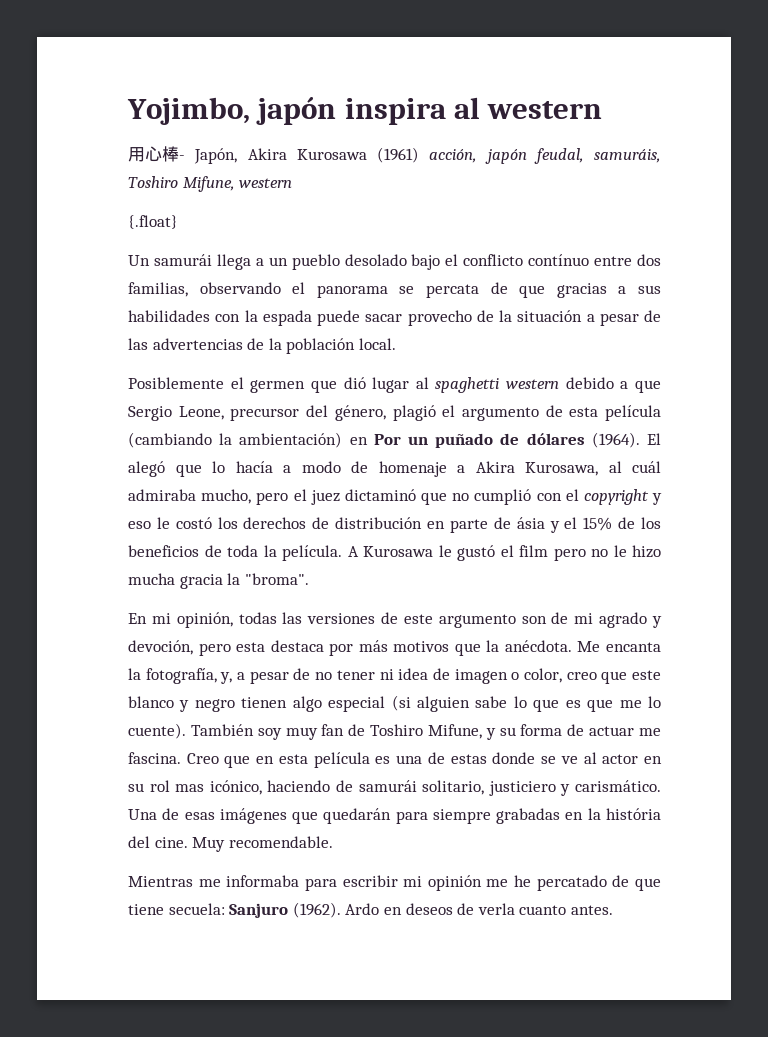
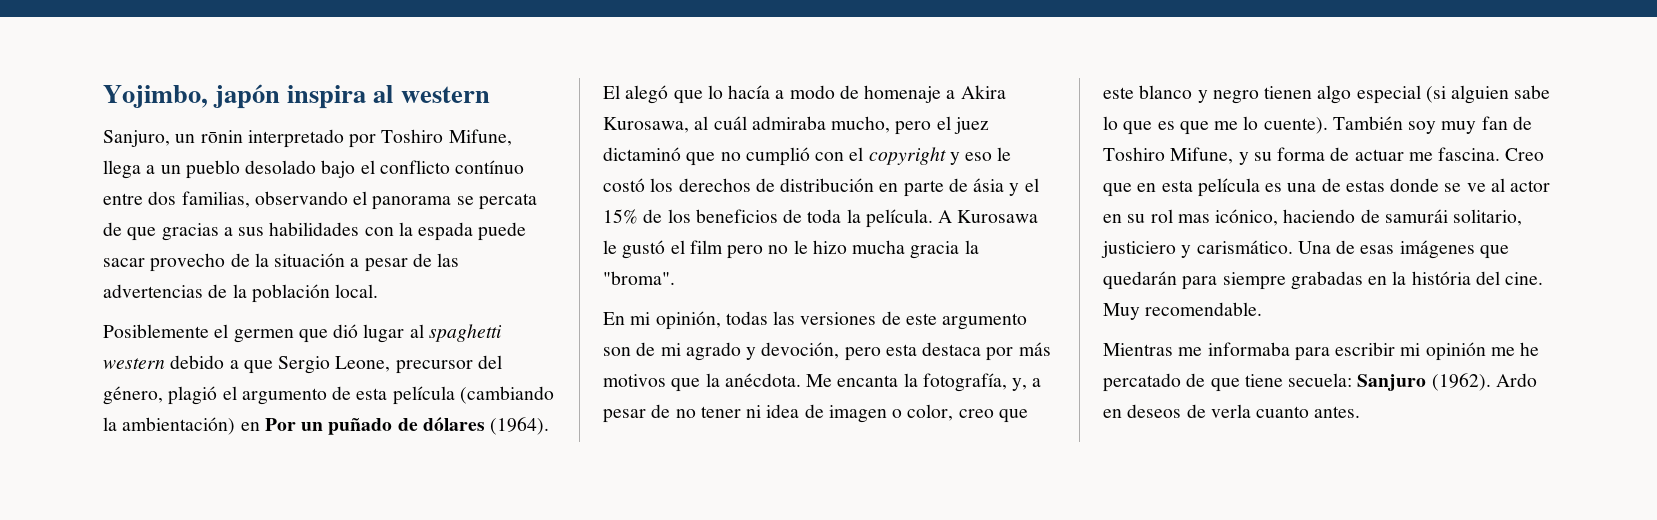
[128,146,661,164] [128,176,293,192] [128,215,178,229] [128,254,212,266] 用心棒- Japón, Akira Kurosawa (1961) acción, japón feudal, samuráis, Toshiro Mifune, western // {.float} // Un samurái -> [103,129,512,148] Sanjuro, un rōnin interpretado por Toshiro Mifune,

